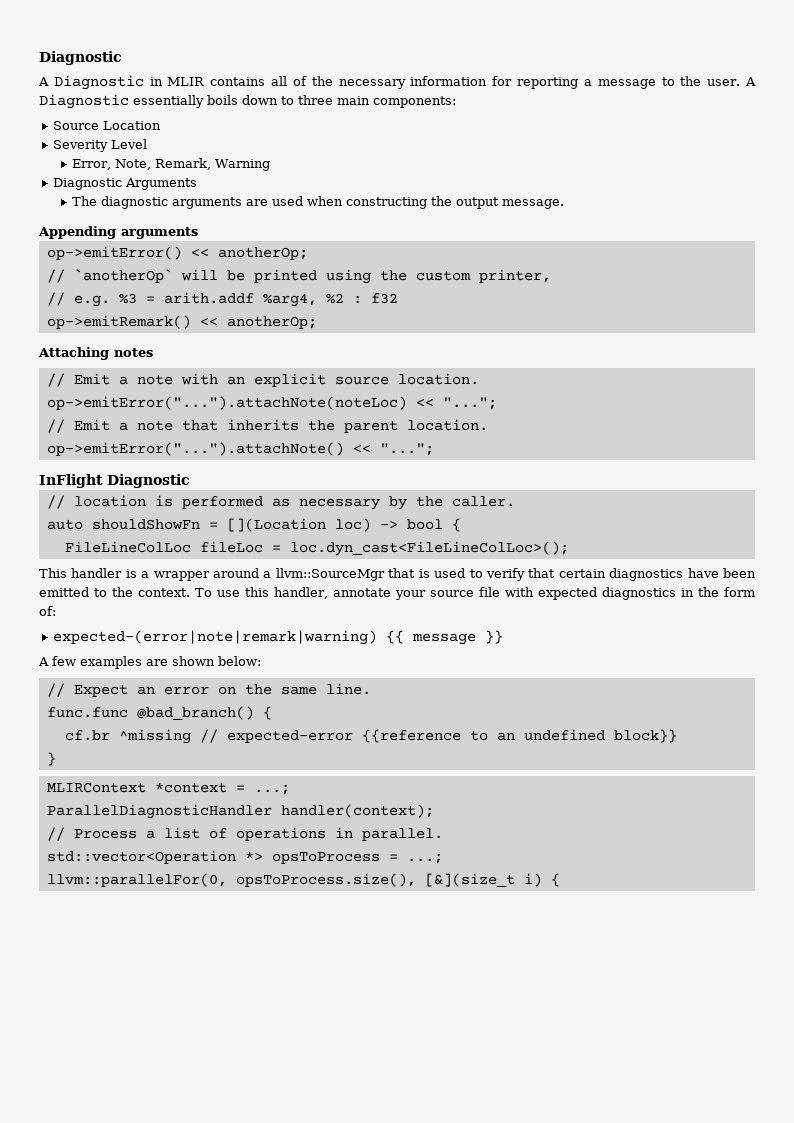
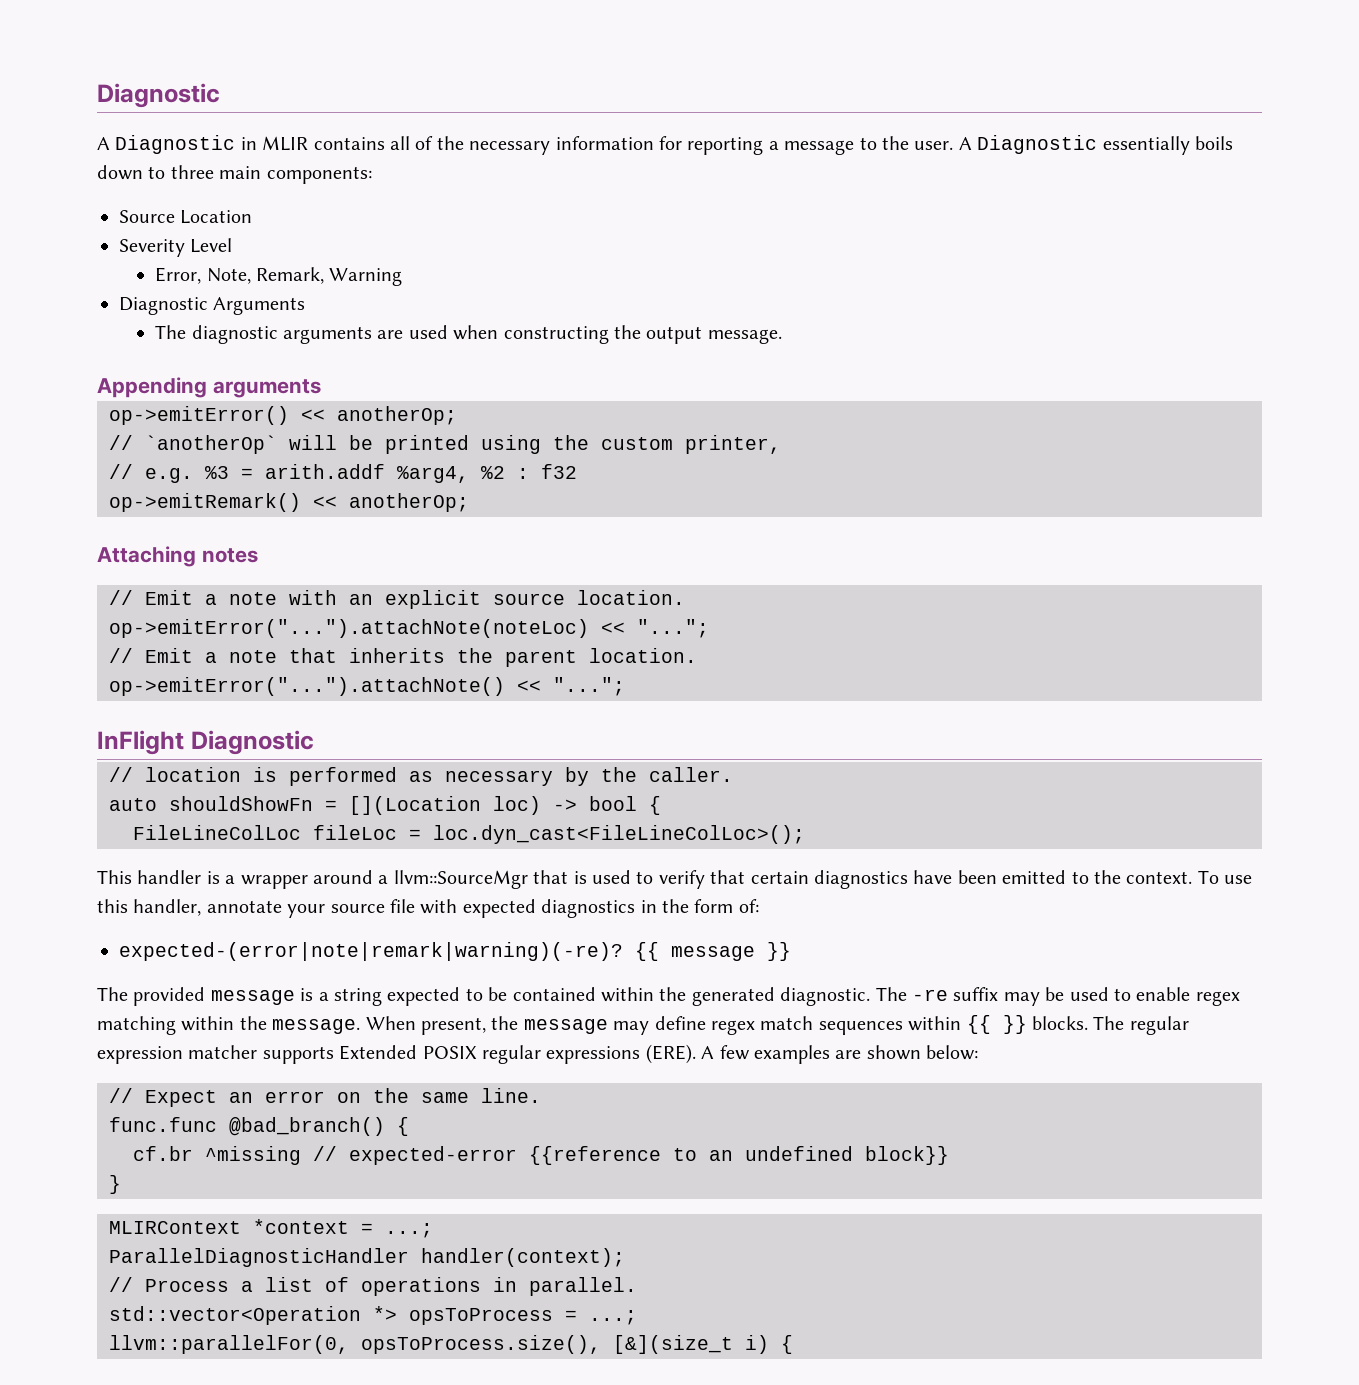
[52,630,377,645] expected-(error|note|remark|warning) -> [119,942,623,961] expected-(error|note|remark|warning)(-re)?
(503, 637) none -> [97,987,1240,1006] [97,1015,1189,1035] [97,1044,696,1064] The provided message is a string expected to be contained within the generated diagnostic. The -re suffix may be used to enable regex matching within the message. When present, the message may define regex match sequences within {{ }} blocks. The regular expression matcher supports Extended POSIX regular expressions (ERE).

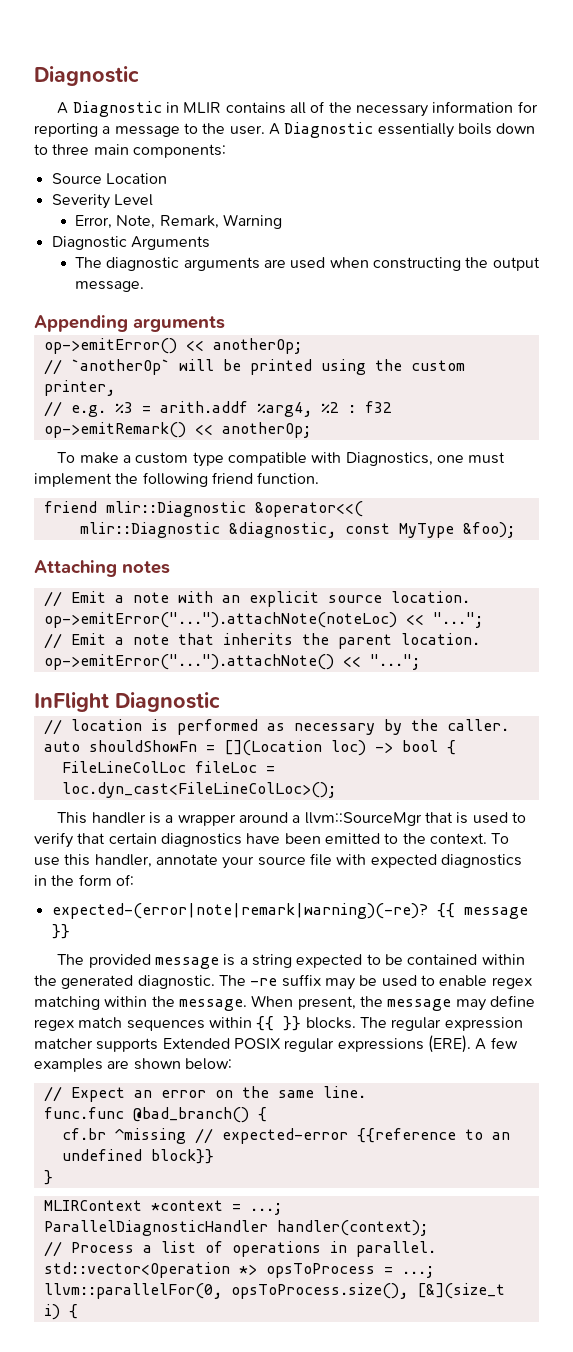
(469, 502) none -> [57,452,506,467] [34,472,320,487] [43,501,363,517] [79,522,515,538] // To make a custom type compatible with Diagnostics, one must implement the following friend function. // friend mlir::Diagnostic &operator<<( // mlir::Diagnostic &diagnostic, const MyType &foo);

